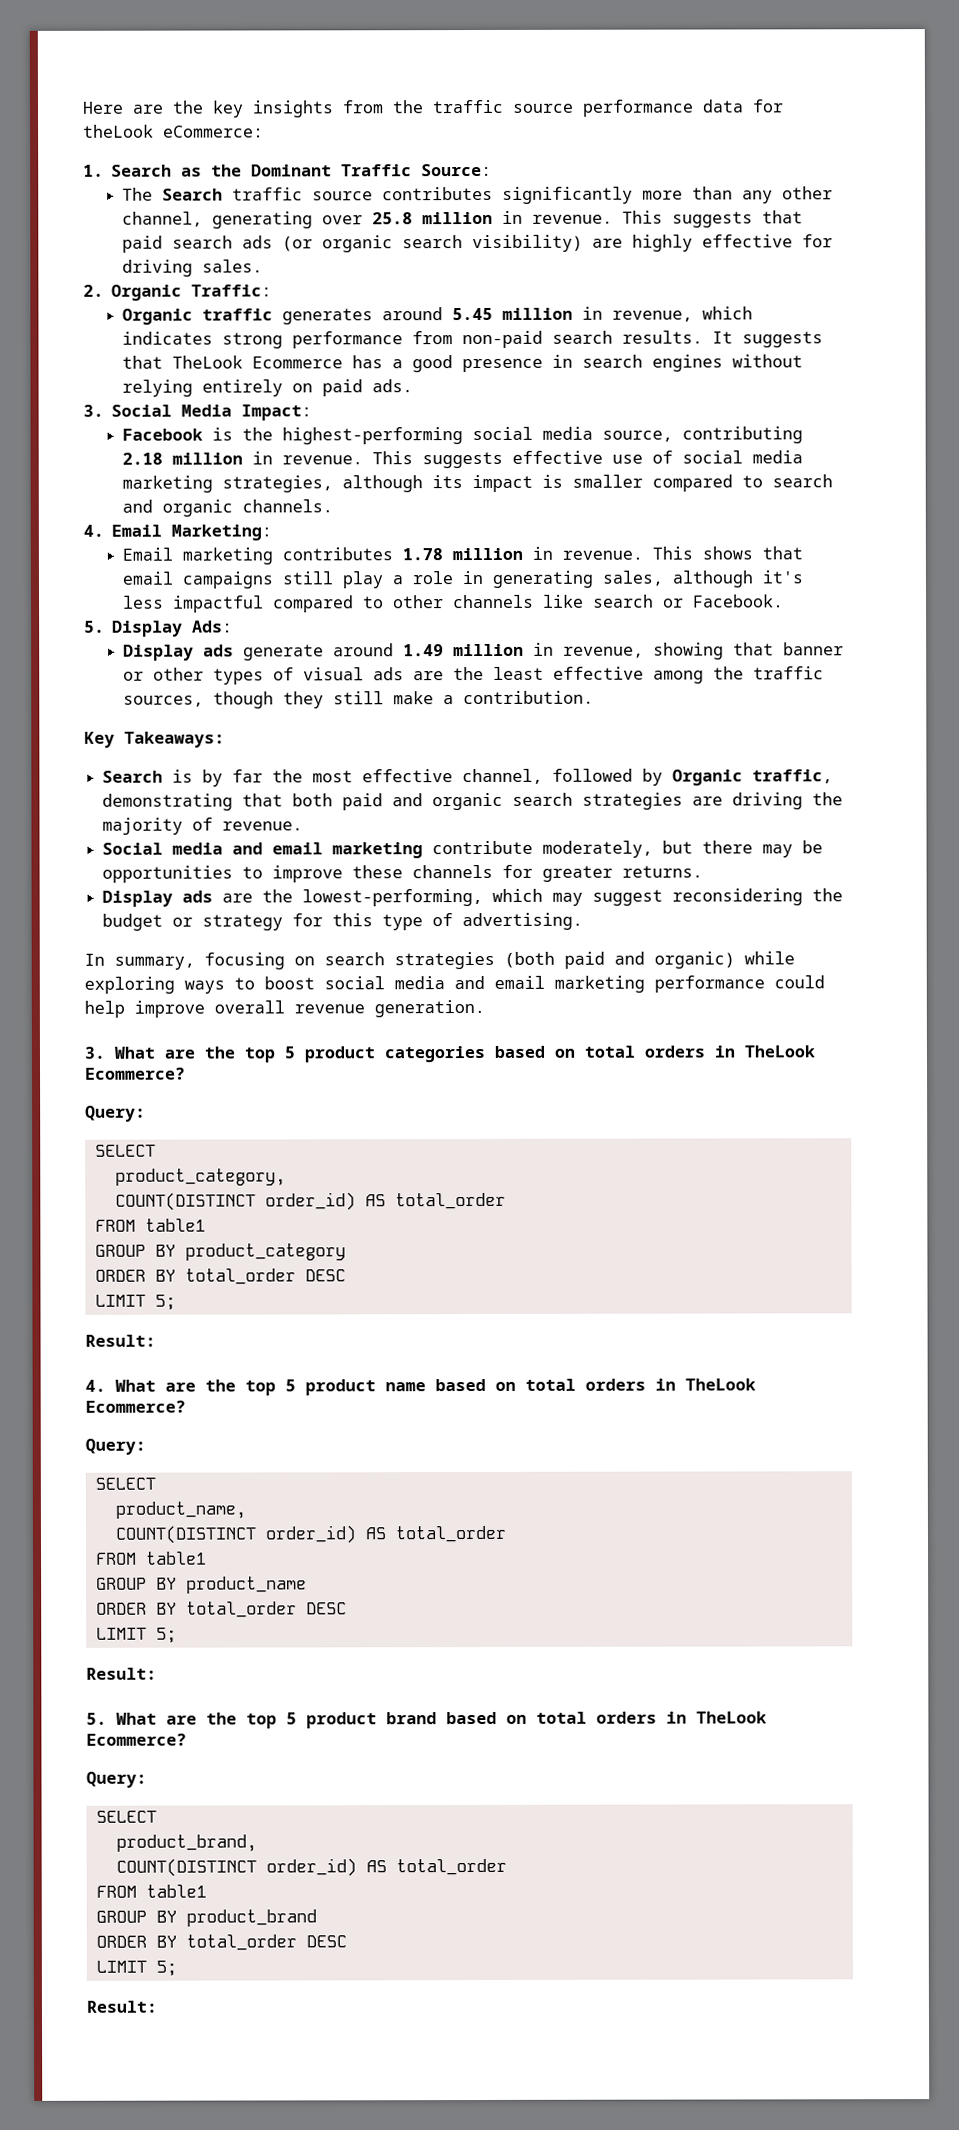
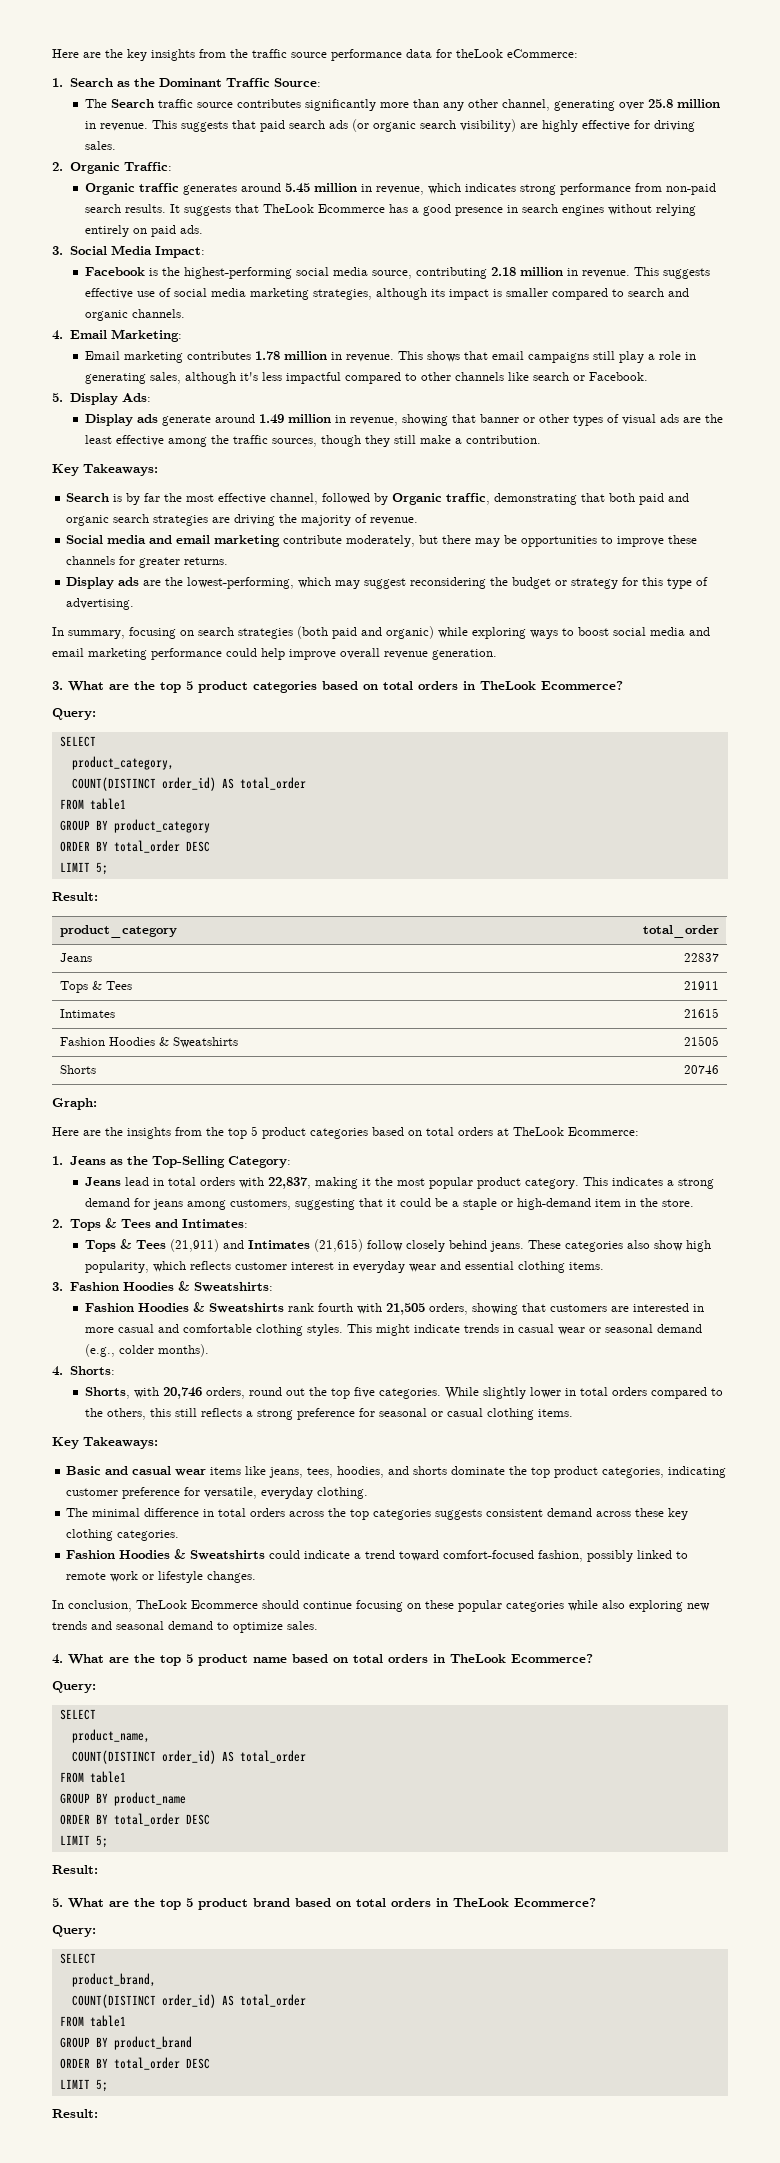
(156, 1340) none -> [60,925,178,938] [642,925,719,938] [60,953,93,962] [683,953,719,962] [60,981,133,993] [683,981,719,990] [60,1009,116,1018] [683,1008,719,1018] [60,1037,239,1048] [683,1036,719,1046] [60,1065,97,1074] [683,1065,719,1074] [52,1098,97,1110] [52,1126,639,1139] [52,1156,292,1168] [84,1177,714,1189] [84,1198,694,1210] [52,1218,249,1231] [84,1239,711,1252] [84,1261,604,1273] [52,1281,274,1292] [84,1302,704,1315] [84,1324,702,1336] [84,1344,209,1357] [52,1366,116,1376] [84,1387,723,1399] [84,1408,573,1420] [52,1437,158,1449] [66,1466,727,1478] [66,1487,369,1499] [66,1508,689,1520] [66,1529,180,1541] [66,1549,689,1562] [66,1571,257,1583] [52,1600,710,1612] [52,1621,318,1633] // product_category | total_order // Jeans | 22837 // Tops & Tees | 21911 // Intimates | 21615 // Fashion Hoodies & Sweatshirts | 21505 // Shorts | 20746 // Graph: // Here are the insights from the top 5 product categories based on total orders at TheLook Ecommerce: // 1. Jeans as the Top-Selling Category: // Jeans lead in total orders with 22,837, making it the most popular product category. This indicates a strong demand for jeans among customers, suggesting that it could be a staple or high-demand item in the store. // 2. Tops & Tees and Intimates: // Tops & Tees (21,911) and Intimates (21,615) follow closely behind jeans. These categories also show high popularity, which reflects customer interest in everyday wear and essential clothing items. // 3. Fashion Hoodies & Sweatshirts: // Fashion Hoodies & Sweatshirts rank fourth with 21,505 orders, showing that customers are interested in more casual and comfortable clothing styles. This might indicate trends in casual wear or seasonal demand (e.g., colder months). // 4. Shorts: // Shorts, with 20,746 orders, round out the top five categories. While slightly lower in total orders compared to the others, this still reflects a strong preference for seasonal or casual clothing items. // Key Takeaways: // Basic and casual wear items like jeans, tees, hoodies, and shorts dominate the top product categories, indicating customer preference for versatile, everyday clothing. // The minimal difference in total orders across the top categories suggests consistent demand across these key clothing categories. // Fashion Hoodies & Sweatshirts could indicate a trend toward comfort-focused fashion, possibly linked to remote work or lifestyle changes. // In conclusion, TheLook Ecommerce should continue focusing on these popular categories while also exploring new trends and seasonal demand to optimize sales.

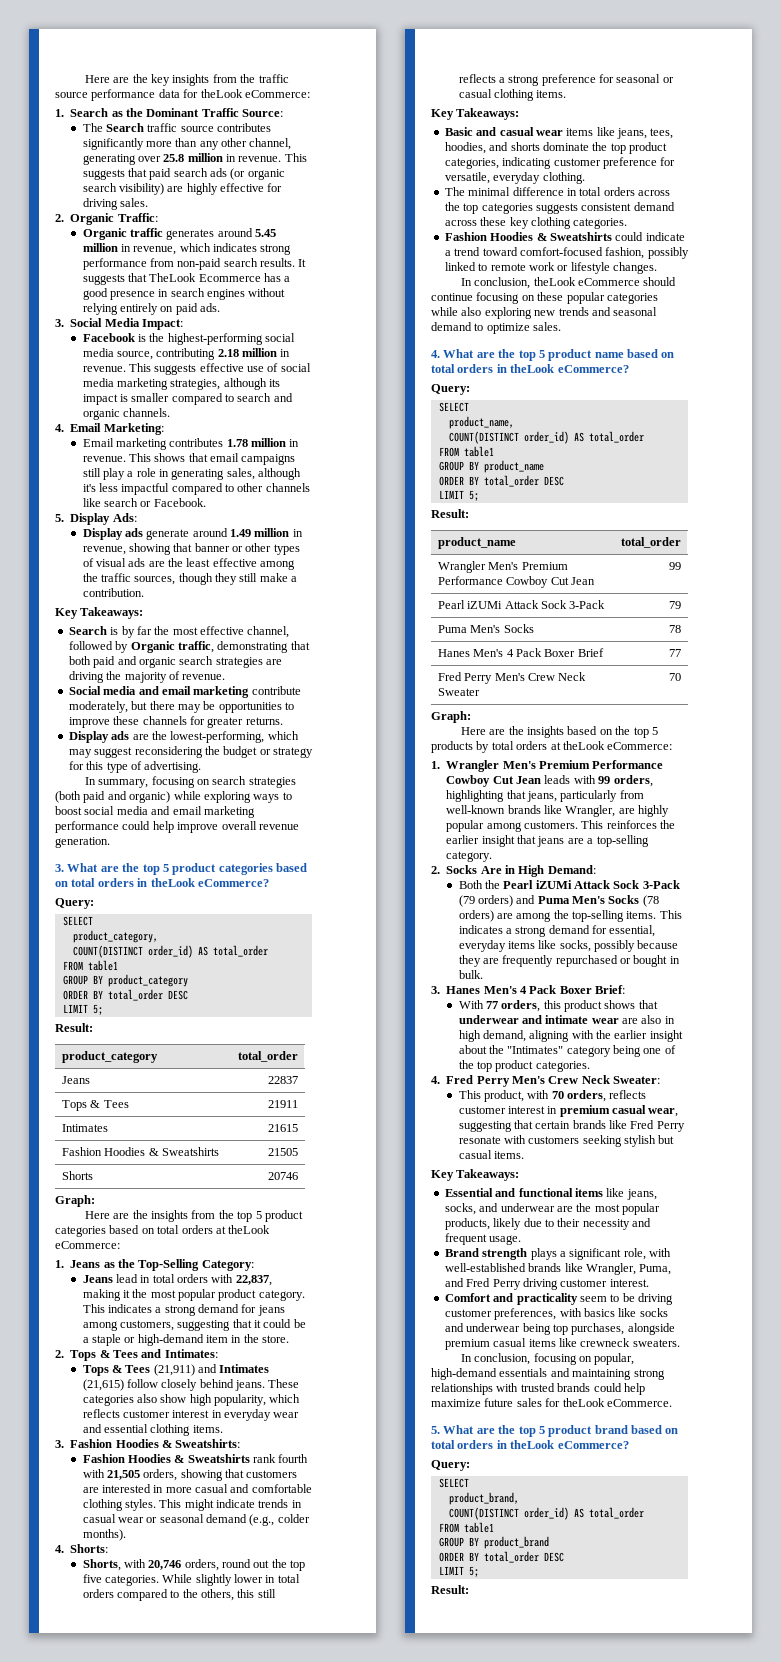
[480,681,623,690] TheLook Ecommerce? -> [150,878,269,887] theLook eCommerce?
[513,1127,639,1136] TheLook Ecommerce: -> [228,1225,271,1234] [55,1241,120,1249] theLook eCommerce:
[136,1600,258,1609] TheLook Ecommerce -> [533,277,641,286] theLook eCommerce
[450,1654,593,1663] TheLook Ecommerce? -> [510,364,629,373] theLook eCommerce?
(98, 1869) none -> [437,537,516,549] [621,537,682,548] [437,561,568,573] [437,576,596,588] [669,562,682,570] [437,600,606,609] [669,601,682,609] [437,624,534,633] [669,625,682,633] [437,648,604,657] [669,649,682,657] [437,672,587,684] [437,688,480,696] [669,673,682,681] [431,711,471,723] [460,726,658,738] [431,741,673,753] [431,760,664,772] [446,775,653,787] [446,790,644,802] [446,805,670,817] [446,820,676,832] [446,835,649,847] [446,851,493,862] [431,865,596,877] [458,880,680,889] [458,895,659,907] [458,910,682,922] [458,925,656,937] [458,940,679,952] [458,955,680,967] [458,970,483,979] [431,985,626,994] [458,1000,658,1012] [458,1015,675,1024] [458,1030,683,1042] [458,1045,676,1057] [458,1060,590,1072] [431,1075,661,1087] [458,1090,647,1102] [458,1105,679,1117] [458,1120,685,1132] [458,1135,675,1147] [458,1150,524,1159] [431,1169,520,1181] [444,1188,657,1200] [444,1203,660,1215] [444,1218,651,1230] [444,1233,522,1245] [444,1248,671,1260] [444,1263,672,1275] [444,1278,649,1290] [444,1293,673,1305] [444,1308,668,1320] [444,1323,675,1335] [444,1338,680,1350] [460,1353,635,1365] [431,1368,665,1380] [431,1383,645,1395] [431,1398,672,1407] // product_name | total_order // Wrangler Men's Premium Performance Cowboy Cut Jean | 99 // Pearl iZUMi Attack Sock 3-Pack | 79 // Puma Men's Socks | 78 // Hanes Men's 4 Pack Boxer Brief | 77 // Fred Perry Men's Crew Neck Sweater | 70 // Graph: // Here are the insights based on the top 5 products by total orders at theLook eCommerce: // 1. Wrangler Men's Premium Performance Cowboy Cut Jean leads with 99 orders, highlighting that jeans, particularly from well-known brands like Wrangler, are highly popular among customers. This reinforces the earlier insight that jeans are a top-selling category. // 2. Socks Are in High Demand: // Both the Pearl iZUMi Attack Sock 3-Pack (79 orders) and Puma Men's Socks (78 orders) are among the top-selling items. This indicates a strong demand for essential, everyday items like socks, possibly because they are frequently repurchased or bought in bulk. // 3. Hanes Men's 4 Pack Boxer Brief: // With 77 orders, this product shows that underwear and intimate wear are also in high demand, aligning with the earlier insight about the "Intimates" category being one of the top product categories. // 4. Fred Perry Men's Crew Neck Sweater: // This product, with 70 orders, reflects customer interest in premium casual wear, suggesting that certain brands like Fred Perry resonate with customers seeking stylish but casual items. // Key Takeaways: // Essential and functional items like jeans, socks, and underwear are the most popular products, likely due to their necessity and frequent usage. // Brand strength plays a significant role, with well-established brands like Wrangler, Puma, and Fred Perry driving customer interest. // Comfort and practicality seem to be driving customer preferences, with basics like socks and underwear being top purchases, alongside premium casual items like crewneck sweaters. // In conclusion, focusing on popular, high-demand essentials and maintaining strong relationships with trusted brands could help maximize future sales for theLook eCommerce.
[453,1898,596,1907] TheLook Ecommerce? -> [510,1440,629,1449] theLook eCommerce?

